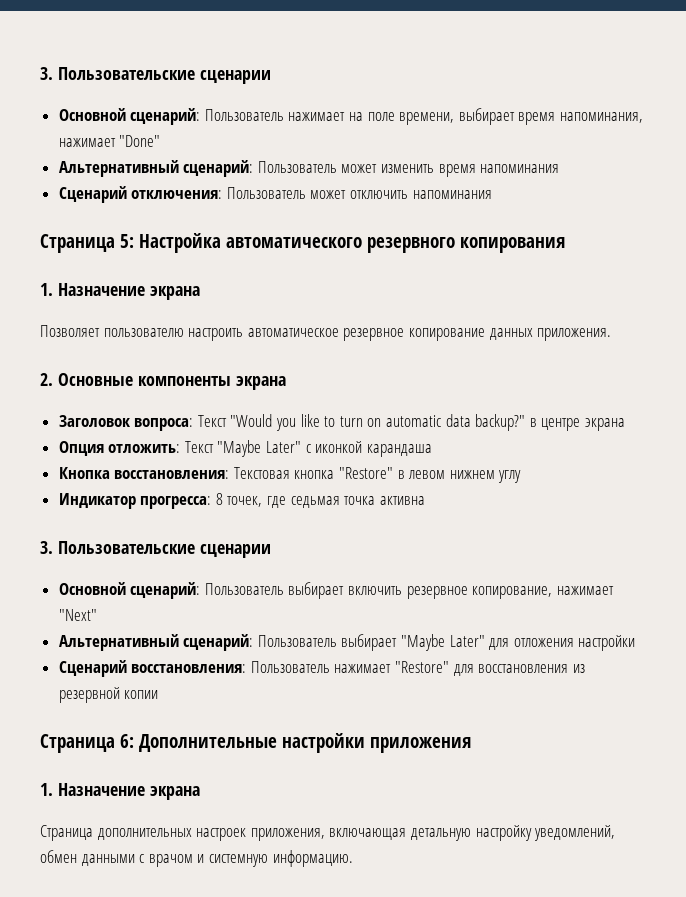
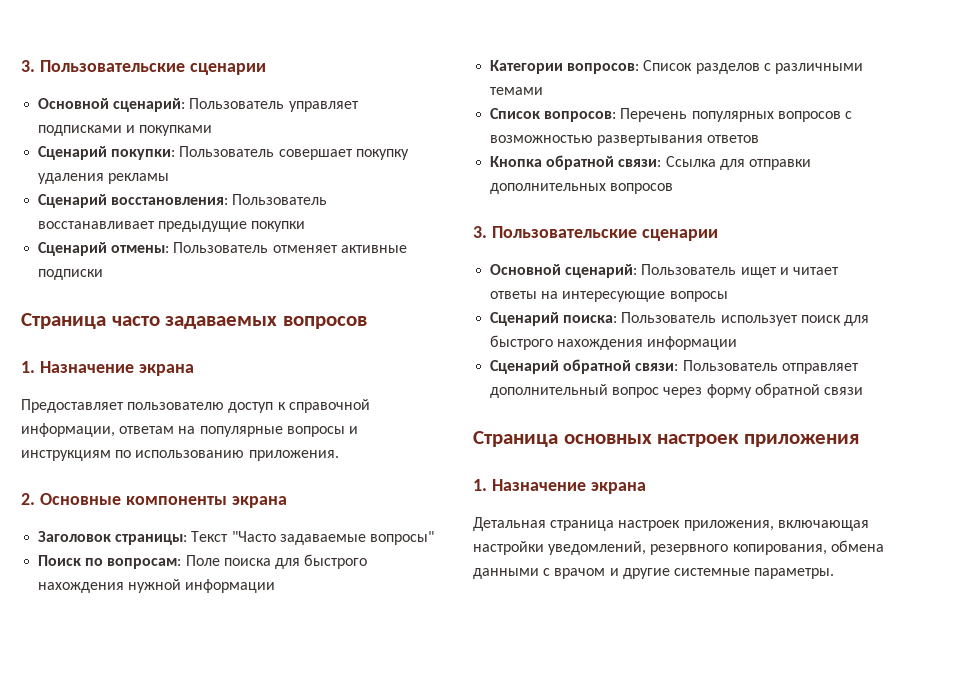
[40,67,271,84] [58,108,644,125] [58,135,161,147] [58,160,560,177] [58,186,492,203] [40,233,565,253] [40,283,200,300] [40,325,533,341] 3. Пользовательские сценарии // Основной сценарий: Пользователь нажимает на поле времени, выбирает время напоминания, нажимает "Done" // Альтернативный сценарий: Пользователь может изменить время напоминания // Сценарий отключения: Пользователь может отключить напоминания // Страница 5: Настройка автоматического резервного копирования // 1. Назначение экрана // Позволяет пользователю настроить автоматическое резервное копирование данных -> [21,60,266,75] [38,98,359,112] [38,125,213,136] [38,146,409,160] [38,173,170,184] [38,194,328,208] [38,221,306,232] [38,242,407,256] [38,269,104,280] [21,313,368,329] [21,361,194,376] [21,399,370,413] [21,423,358,437] [21,450,245,461] 3. Пользовательские сценарии // Основной сценарий: Пользователь управляет подписками и покупками // Сценарий покупки: Пользователь совершает покупку удаления рекламы // Сценарий восстановления: Пользователь восстанавливает предыдущие покупки // Сценарий отмены: Пользователь отменяет активные подписки // Страница часто задаваемых вопросов // 1. Назначение экрана // Предоставляет пользователю доступ к справочной информации, ответам на популярные вопросы и инструкциям по использованию
[134,414,625,431] [58,440,432,457] [58,467,522,483] [58,493,425,509] [40,541,271,558] [58,582,614,599] [58,609,97,621] [58,634,636,651] [58,660,585,677] [58,687,159,703] [40,733,365,753] вопроса: Текст "Would you like to turn on automatic data backup?" в центре экрана // Опция отложить: Текст "Maybe Later" с иконкой карандаша // Кнопка восстановления: Текстовая кнопка "Restore" в левом нижнем углу // Индикатор прогресса: 8 точек, где седьмая точка активна // 3. Пользовательские сценарии // Основной сценарий: Пользователь выбирает включить резервное копирование, нажимает "Next" // Альтернативный сценарий: Пользователь выбирает "Maybe Later" для отложения настройки // Сценарий восстановления: Пользователь нажимает "Restore" для восстановления из резервной копии // Страница 6: Дополнительные настройки -> [115,531,434,545] [38,554,368,569] [38,579,276,593] [490,60,863,74] [490,87,544,95] [490,108,852,122] [490,135,760,146] [490,155,811,170] [490,183,674,194] [473,226,718,241] [490,264,839,278] [490,291,728,302] [490,312,869,326] [490,335,738,350] [490,359,859,374] [490,383,863,398] [473,431,740,447] страницы: Текст "Часто задаваемые вопросы" // Поиск по вопросам: Поле поиска для быстрого нахождения нужной информации // Категории вопросов: Список разделов с различными темами // Список вопросов: Перечень популярных вопросов с возможностью развертывания ответов // Кнопка обратной связи: Ссылка для отправки дополнительных вопросов // 3. Пользовательские сценарии // Основной сценарий: Пользователь ищет и читает ответы на интересующие вопросы // Сценарий поиска: Пользователь использует поиск для быстрого нахождения информации // Сценарий обратной связи: Пользователь отправляет дополнительный вопрос через форму обратной связи // Страница основных настроек
[40,825,192,841] Страница дополнительных -> [473,517,615,531] Детальная страница
[410,825,616,841] [40,850,77,863] детальную настройку уведомлений, обмен -> [473,540,884,555] настройки уведомлений, резервного копирования, обмена
[208,850,353,867] системную информацию. -> [622,568,835,579] другие системные параметры.

